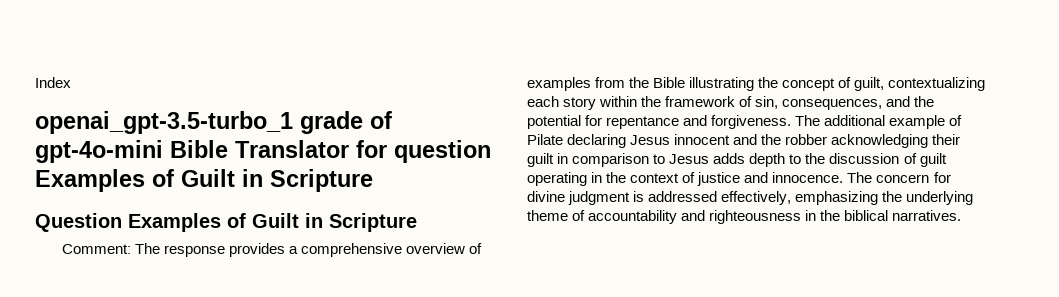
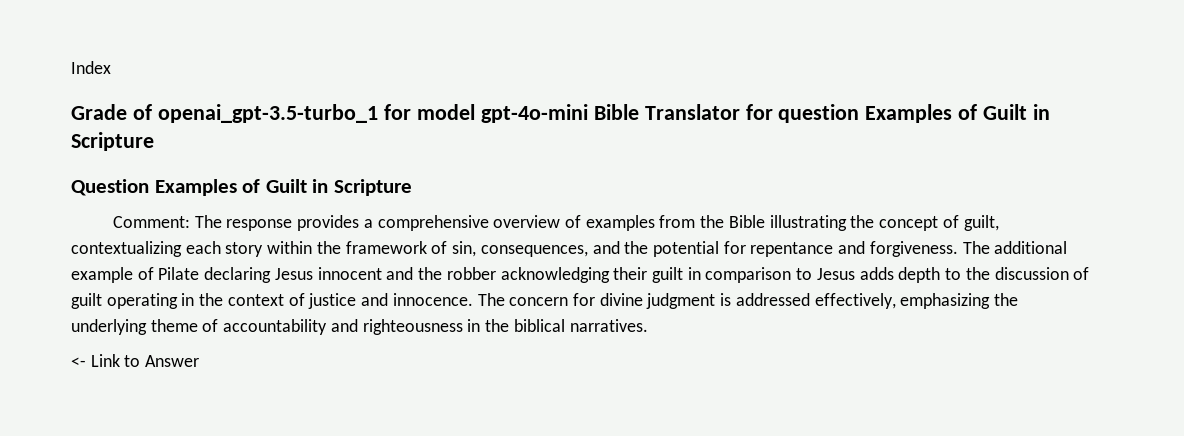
[35,111,392,134] openai_gpt-3.5-turbo_1 grade of -> [71,104,475,123] Grade of openai_gpt-3.5-turbo_1 for model
(962, 215) none -> [71,354,200,367] // <- Link to Answer

